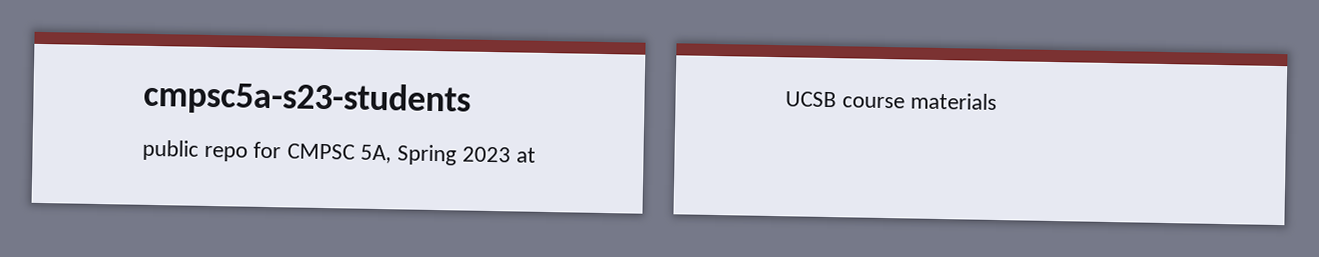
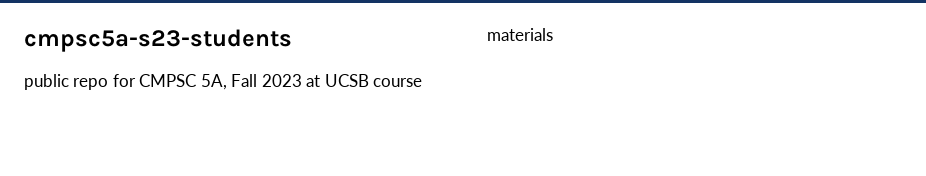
[397,144,458,166] Spring -> [231,74,258,87] Fall

